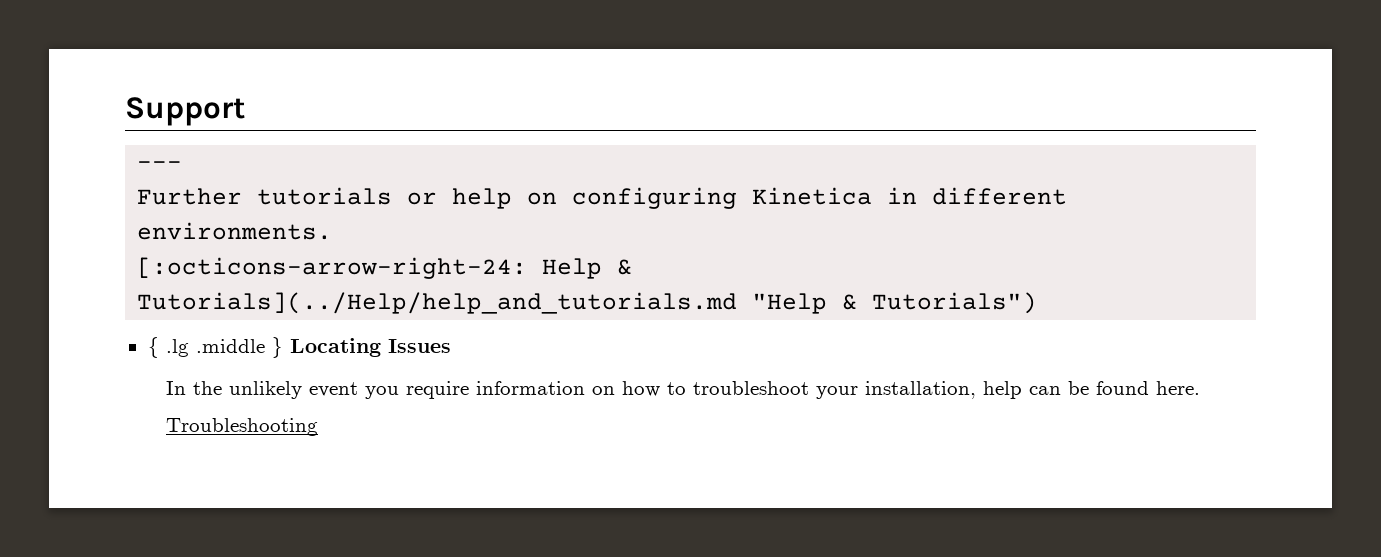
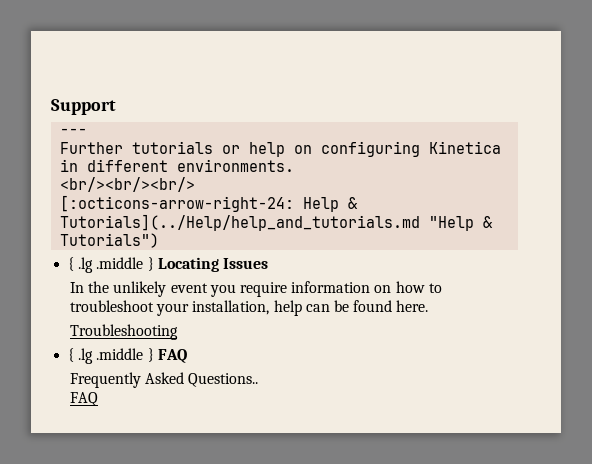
(333, 231) none -> [60,177,196,192] // <br/><br/><br/>
(318, 427) none -> [68,348,187,364] [70,372,259,388] [70,392,99,406] // { .lg .middle } FAQ // Frequently Asked Questions.. // FAQ

